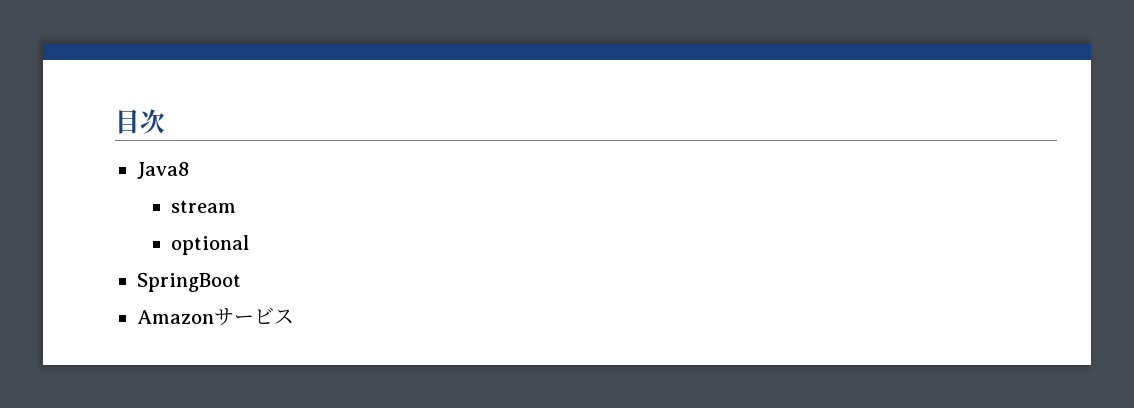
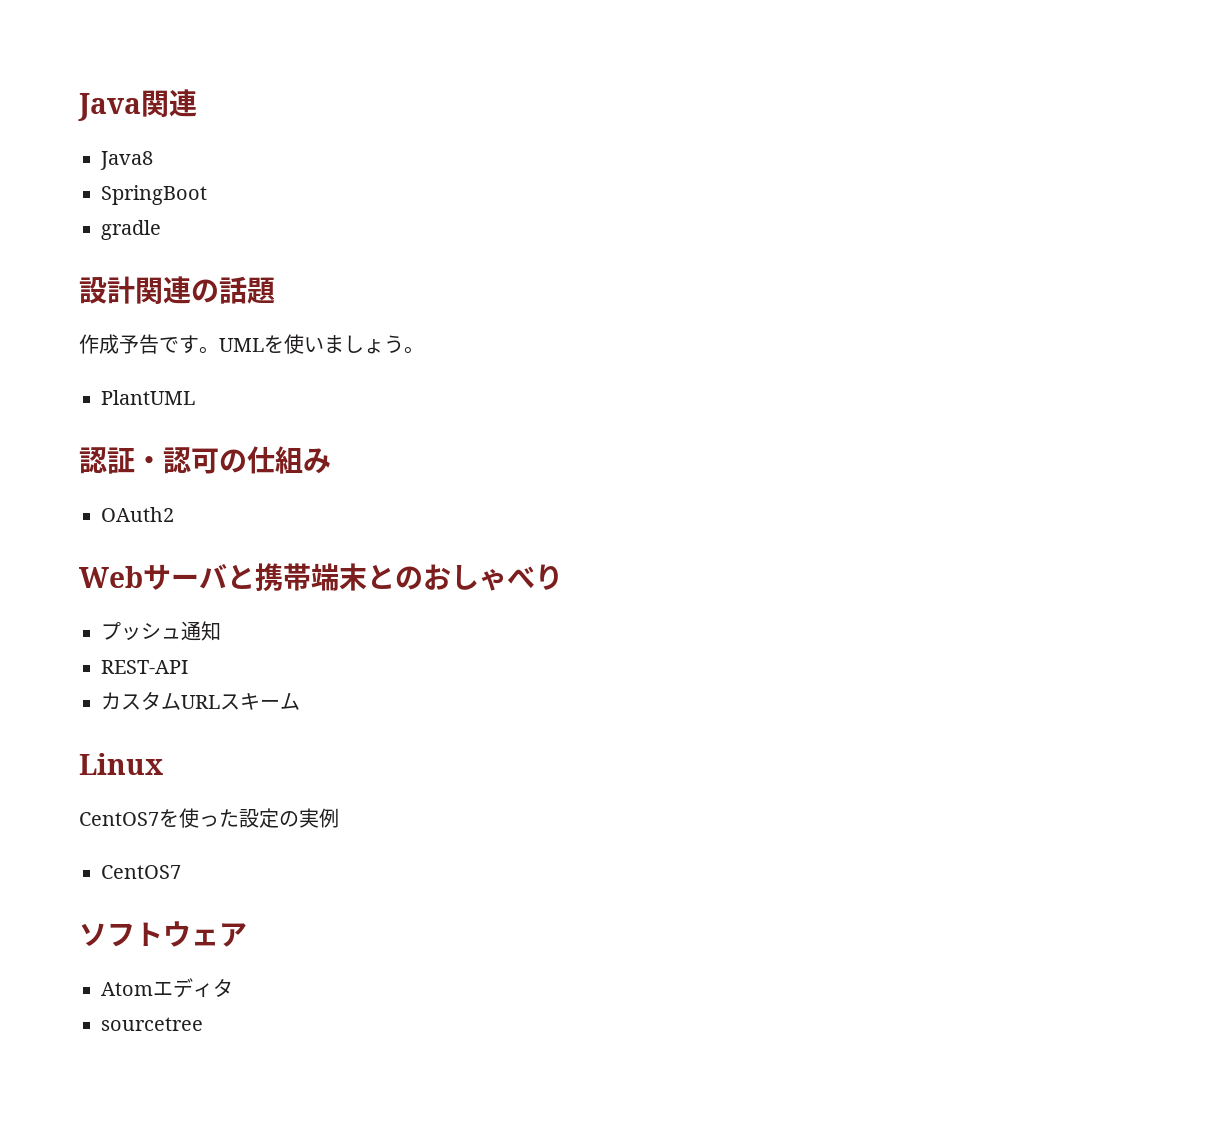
[115,109,165,134] 目次 -> [78,89,197,121] Java関連
[171,200,237,213] [171,235,250,255] // stream // optional -> (153, 160) none
[137,307,294,325] Amazonサービス -> [101,220,161,240] [79,276,275,304] [79,334,424,354] [101,390,195,405] [79,446,331,474] [101,507,174,522] [79,563,563,592] [101,621,221,641] [101,660,188,674] [101,691,300,710] [79,753,163,775] [79,808,339,828] [101,865,181,879] [79,921,247,947] [101,978,233,998] [101,1017,203,1031] gradle // 設計関連の話題 // 作成予告です。UMLを使いましょう。 // PlantUML // 認証・認可の仕組み // OAuth2 // Webサーバと携帯端末とのおしゃべり // プッシュ通知 // REST-API // カスタムURLスキーム // Linux // CentOS7を使った設定の実例 // CentOS7 // ソフトウェア // Atomエディタ // sourcetree

